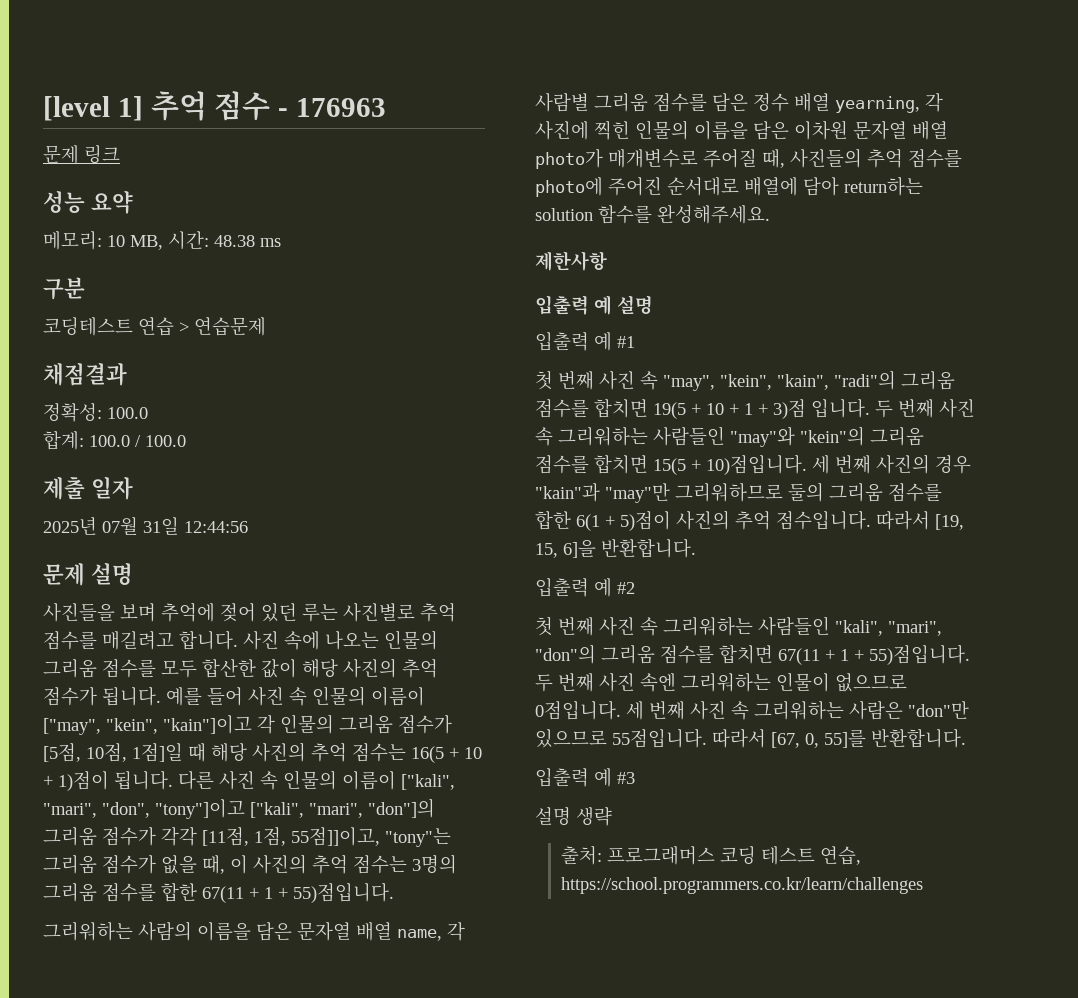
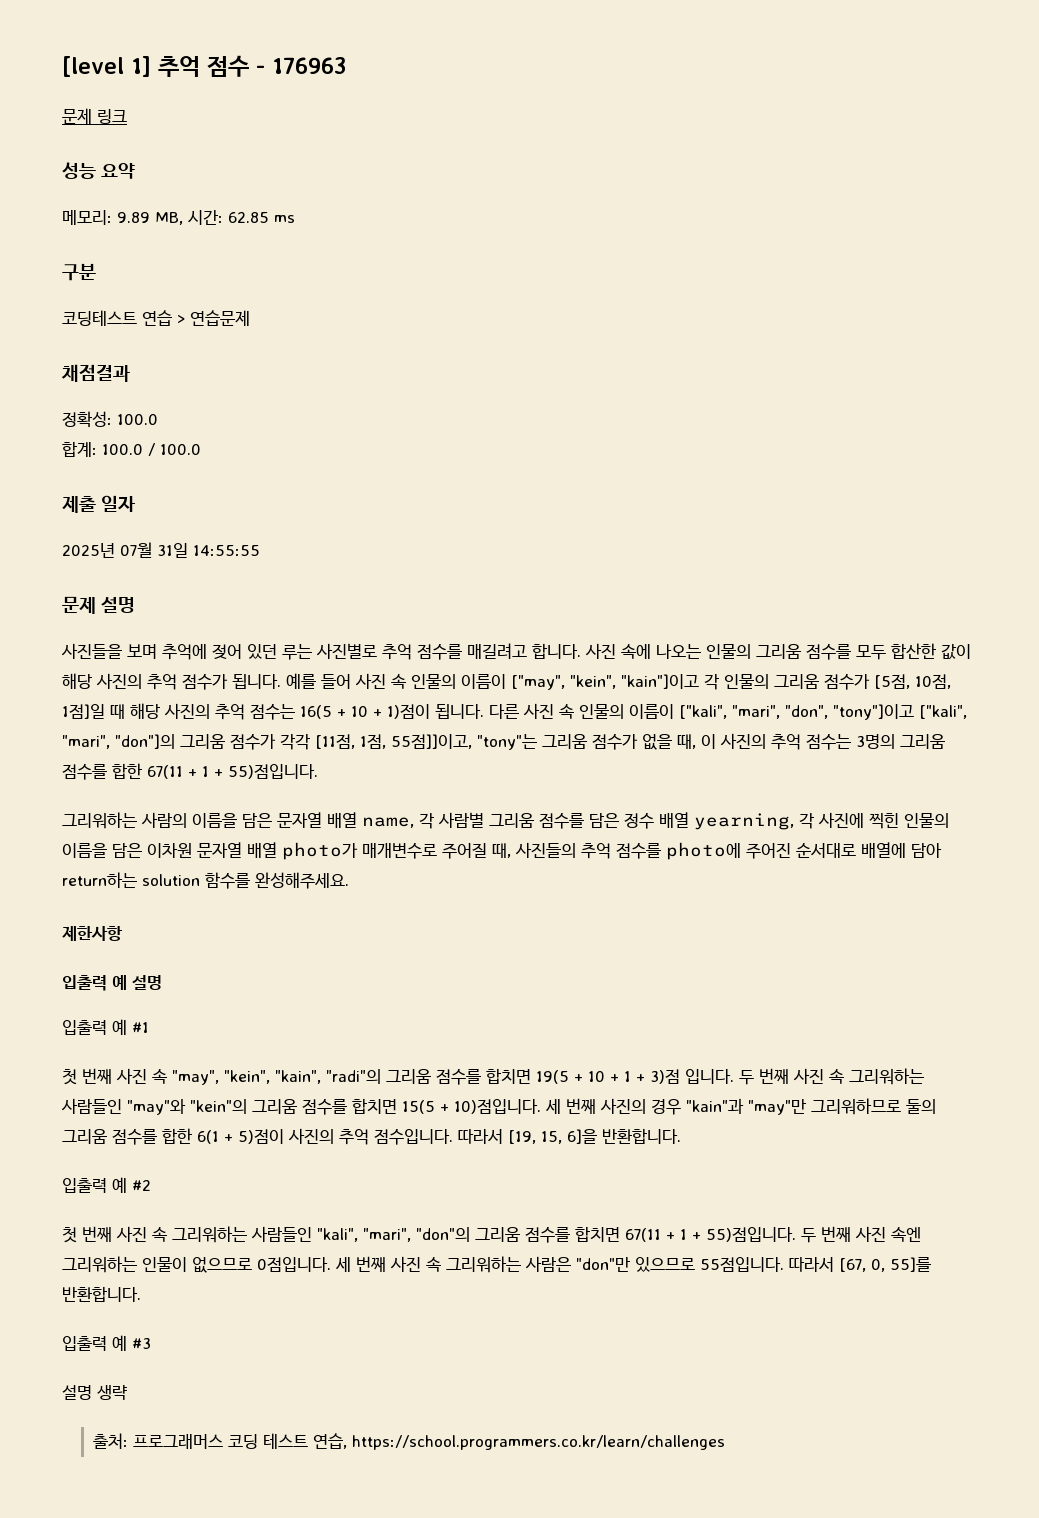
[107,235,125,247] 10 -> [117,212,150,223] 9.89
[214,235,255,247] 48.38 -> [228,212,269,223] 62.85
[184,521,248,533] 12:44:56 -> [193,545,260,556] 14:55:55

